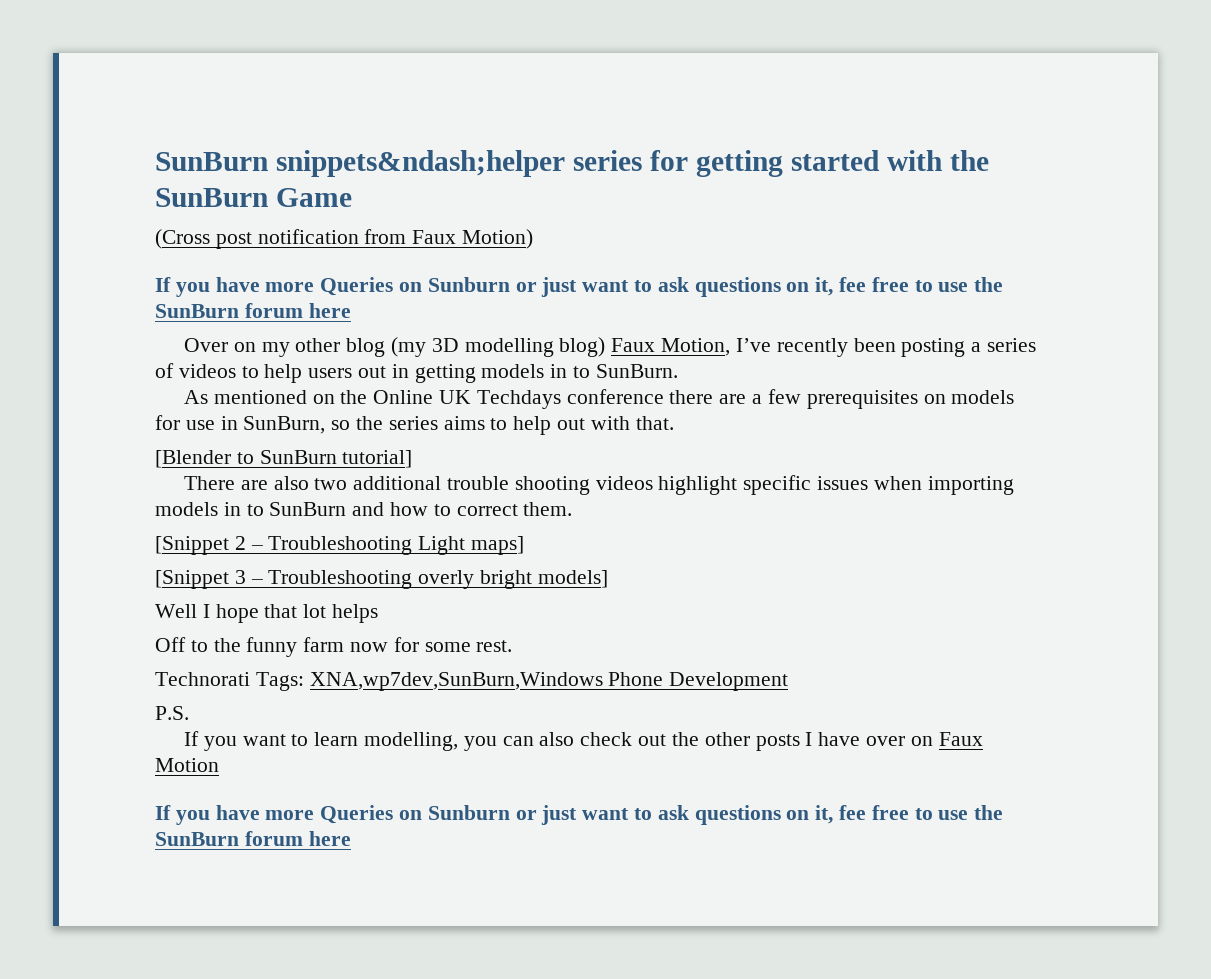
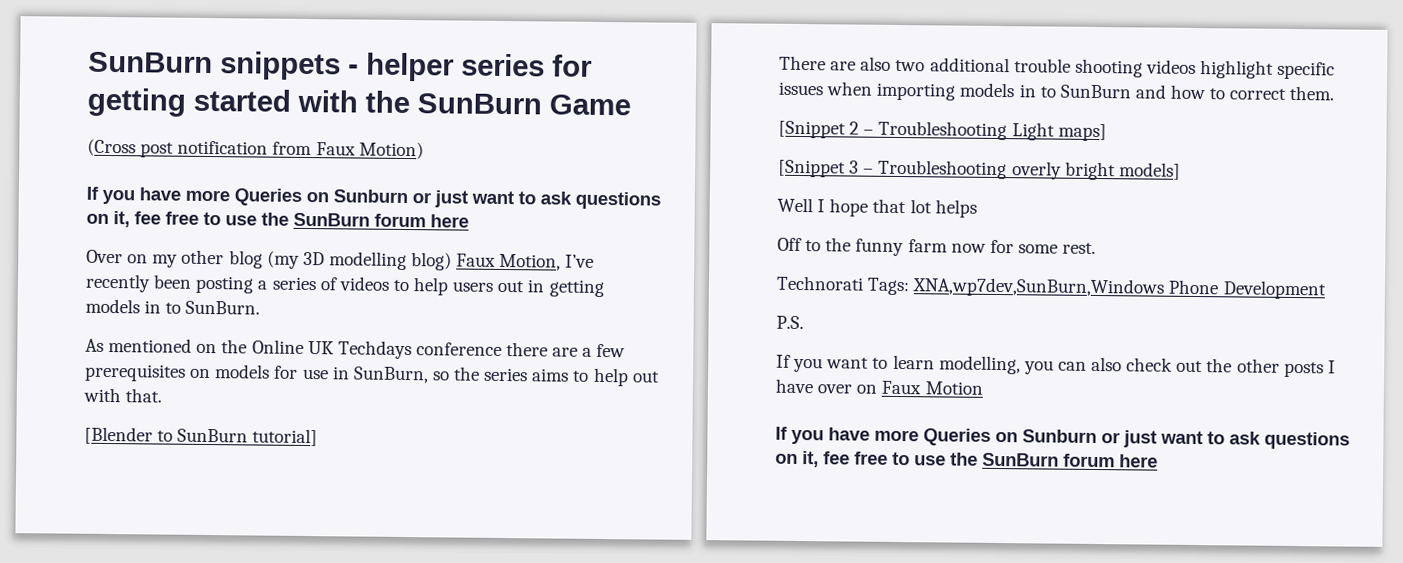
[155,150,565,177] SunBurn snippets&ndash;helper -> [88,51,455,82] SunBurn snippets - helper

